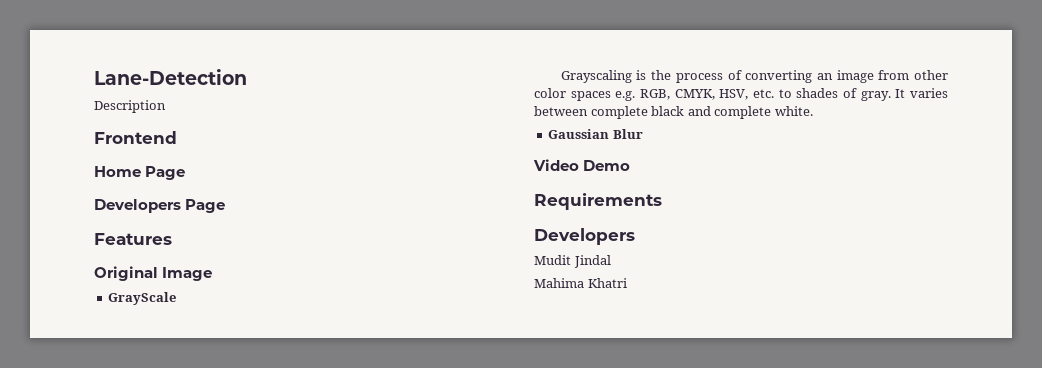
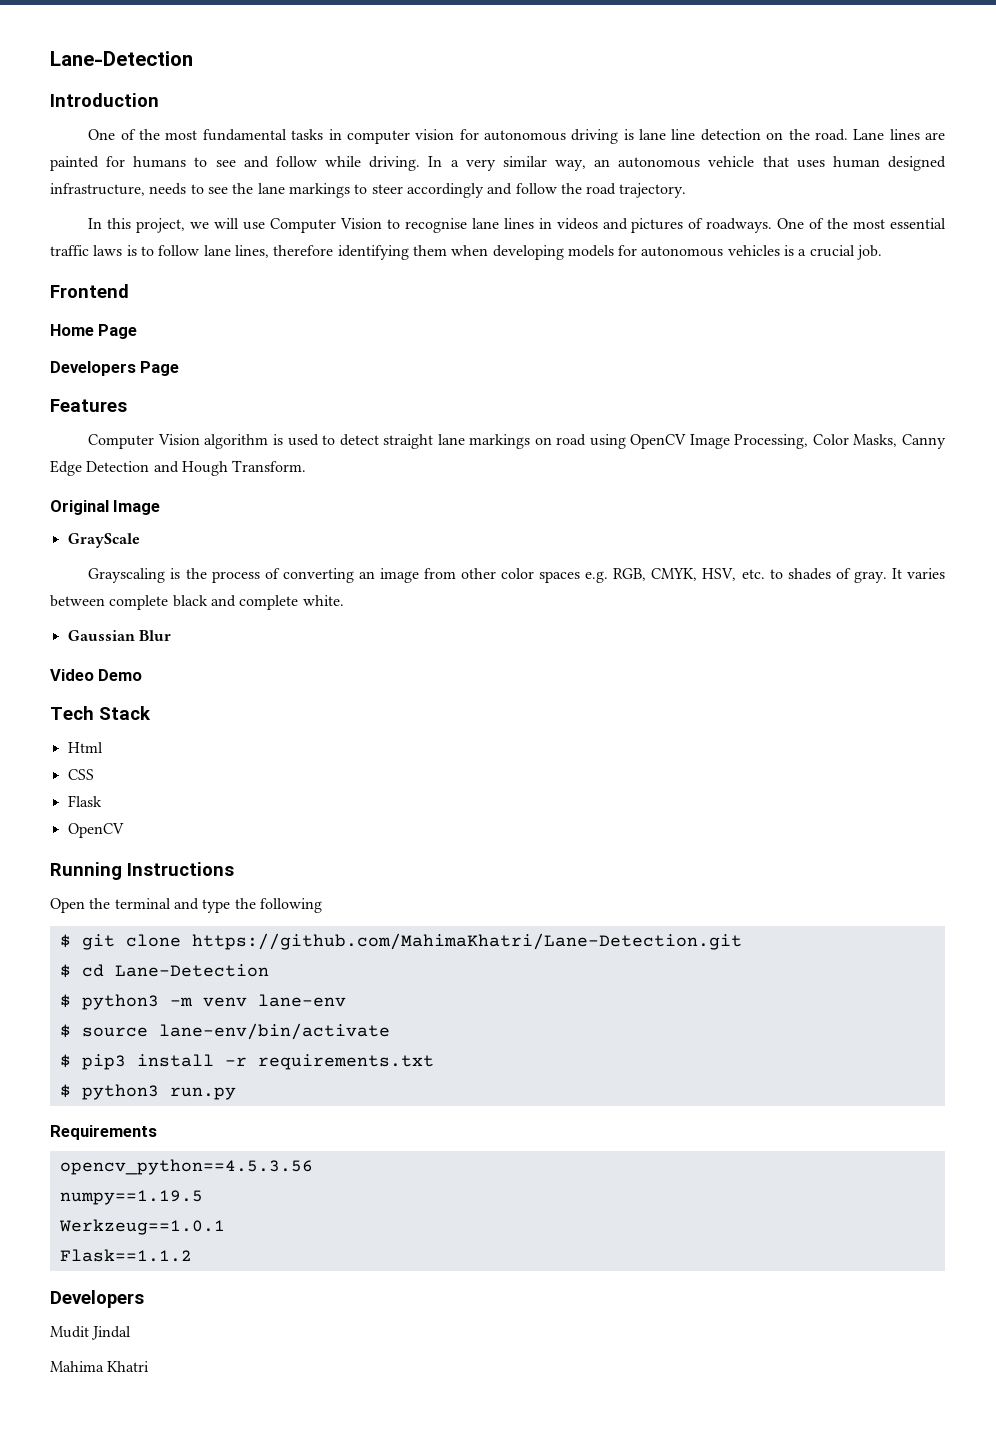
[94,69,247,85] [94,100,166,113] Lane-Detection // Description -> [50,51,193,66] [50,93,159,107] [88,129,945,144] [50,156,946,171] [50,183,687,198] [88,218,946,233] [50,245,883,260] Lane-Detection // Introduction // One of the most fundamental tasks in computer vision for autonomous driving is lane line detection on the road. Lane lines are painted for humans to see and follow while driving. In a very similar way, an autonomous vehicle that uses human designed infrastructure, needs to see the lane markings to steer accordingly and follow the road trajectory. // In this project, we will use Computer Vision to recognise lane lines in videos and pictures of roadways. One of the most essential traffic laws is to follow lane lines, therefore identifying them when developing models for autonomous vehicles is a crucial job.
(172, 239) none -> [88,434,946,449] [50,460,307,476] // Computer Vision algorithm is used to detect straight lane markings on road using OpenCV Image Processing, Color Masks, Canny Edge Detection and Hough Transform.
[534,193,662,210] Requirements -> [50,706,151,720] [67,742,103,753] [67,769,94,780] [67,795,102,807] [67,823,124,838] [50,862,234,880] [50,898,322,913] [59,933,742,950] [59,964,269,978] [59,994,346,1010] [59,1023,390,1040] [59,1054,434,1070] [59,1084,236,1100] [50,1125,157,1140] [59,1159,313,1175] [59,1190,203,1205] [58,1219,225,1235] [59,1249,192,1262] Tech Stack // Html // CSS // Flask // OpenCV // Running Instructions // Open the terminal and type the following // $ git clone https://github.com/MahimaKhatri/Lane-Detection.git // $ cd Lane-Detection // $ python3 -m venv lane-env // $ source lane-env/bin/activate // $ pip3 install -r requirements.txt // $ python3 run.py // Requirements // opencv_python==4.5.3.56 // numpy==1.19.5 // Werkzeug==1.0.1 // Flask==1.1.2

